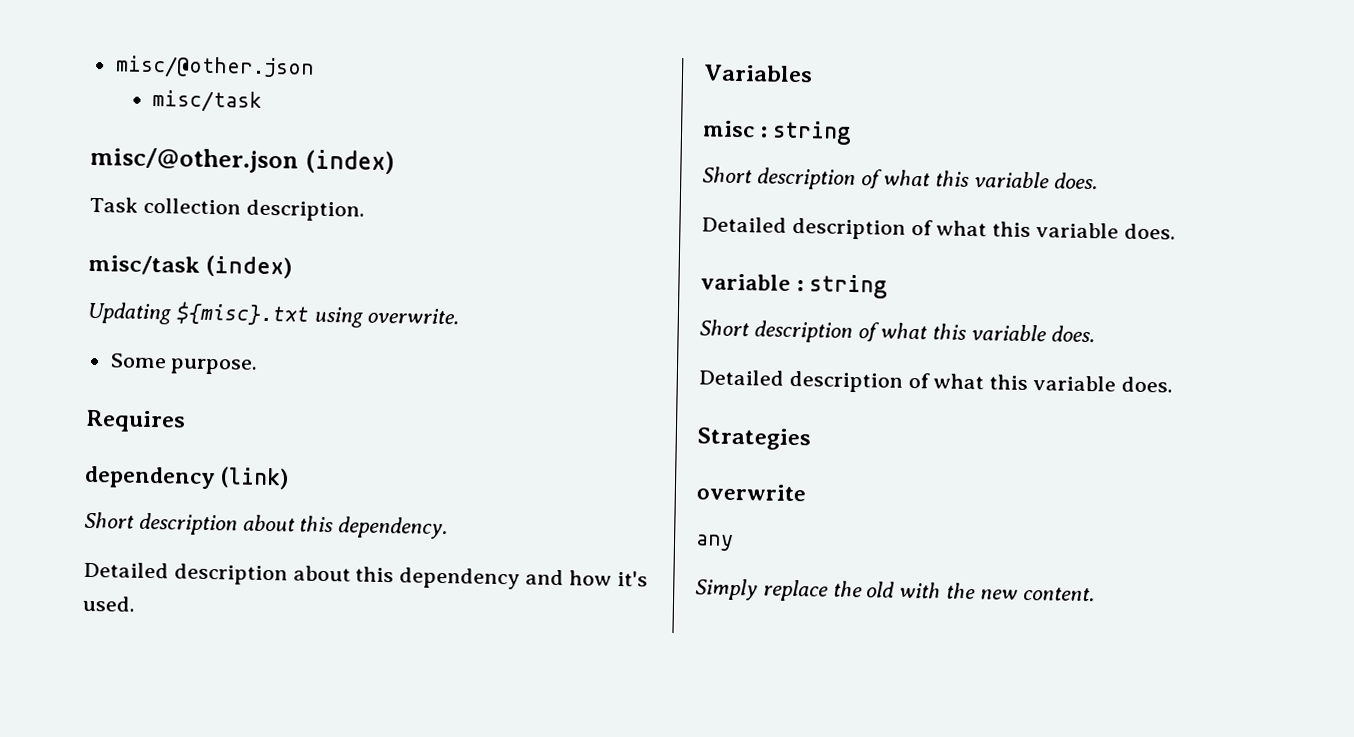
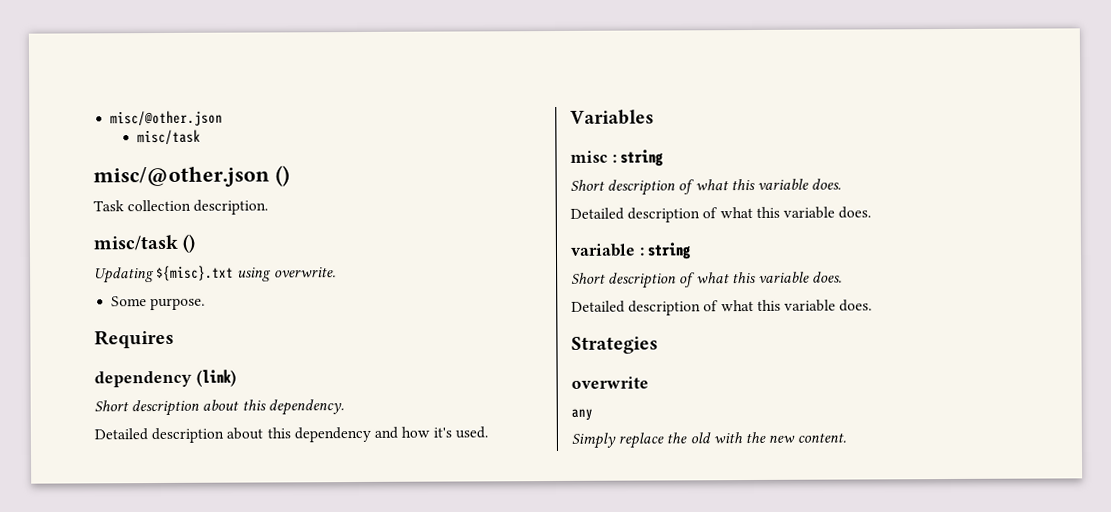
[304,149,395,175] (index) -> [275,165,290,187] ()
[205,254,293,279] (index) -> [182,233,196,253] ()

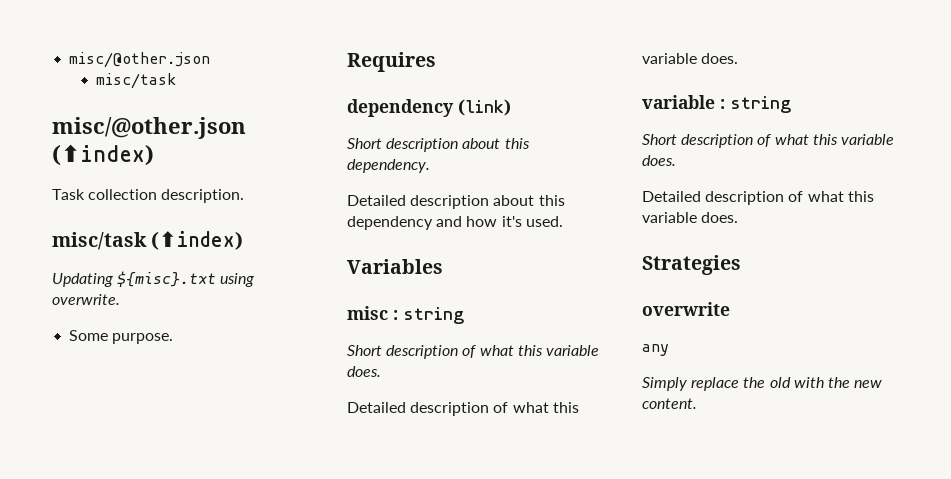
[275,165,290,187] () -> [52,144,154,166] (⬆index)
[182,233,196,253] () -> [151,231,244,250] (⬆index)

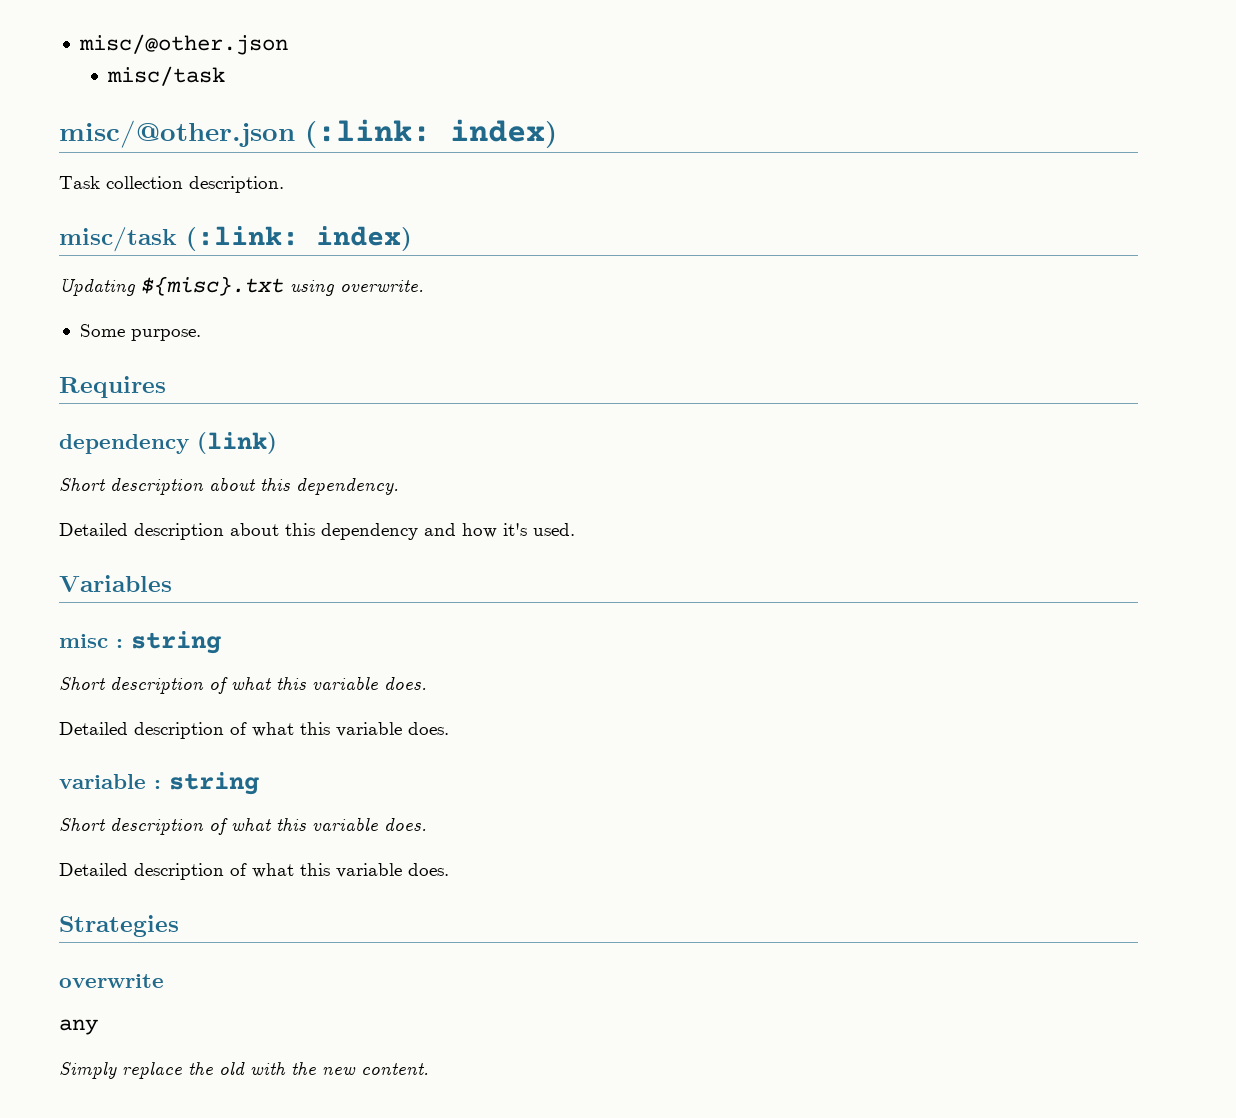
[52,144,154,166] (⬆index) -> [305,119,557,148] (:link: index)
[151,231,244,250] (⬆index) -> [186,226,412,251] (:link: index)

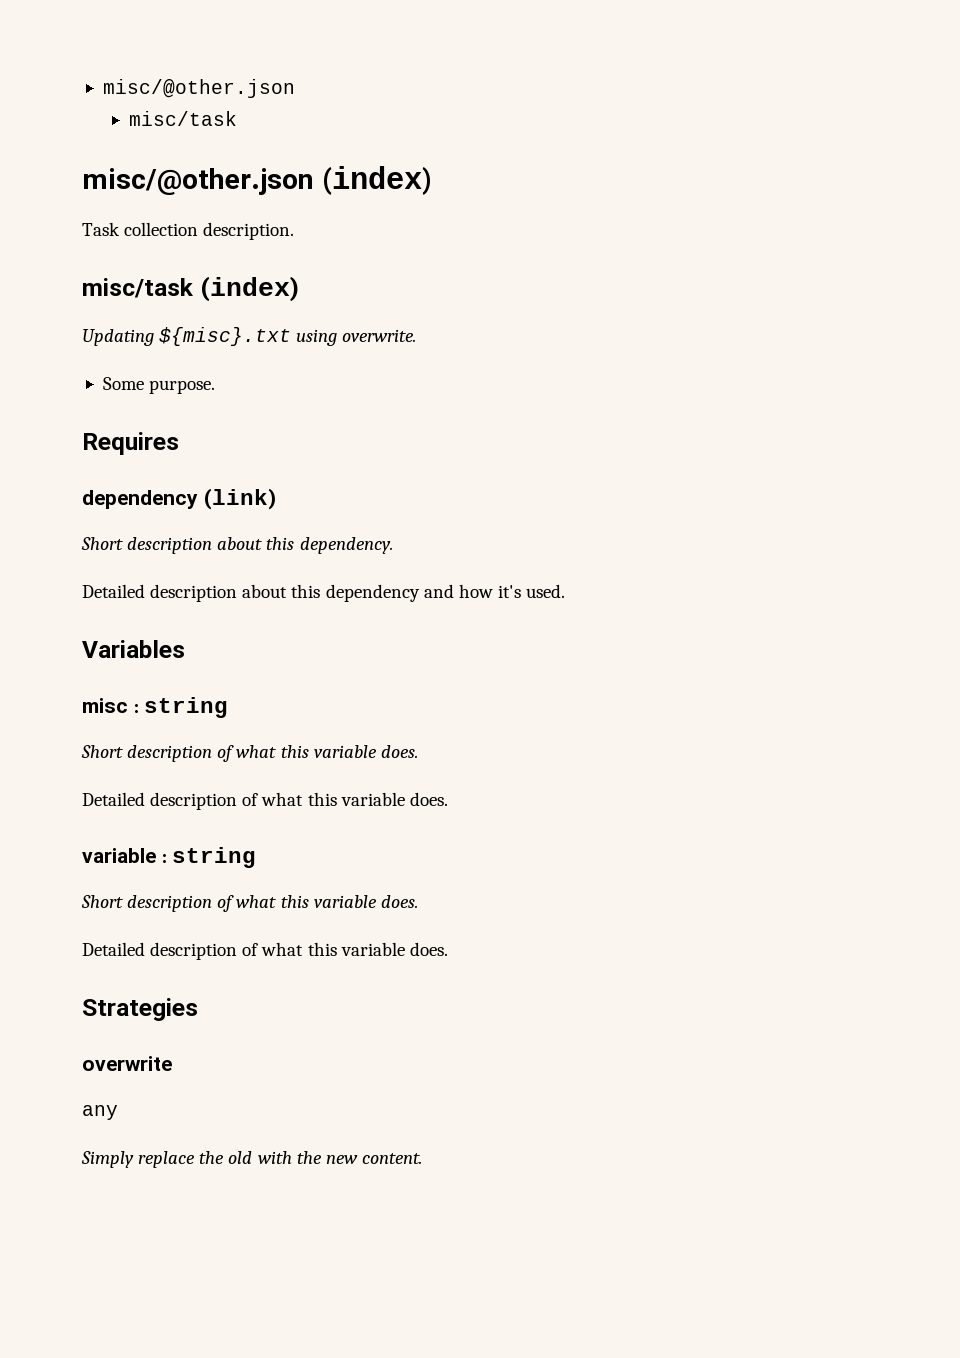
[305,119,557,148] (:link: index) -> [321,166,432,195] (index)
[186,226,412,251] (:link: index) -> [199,276,299,302] (index)

